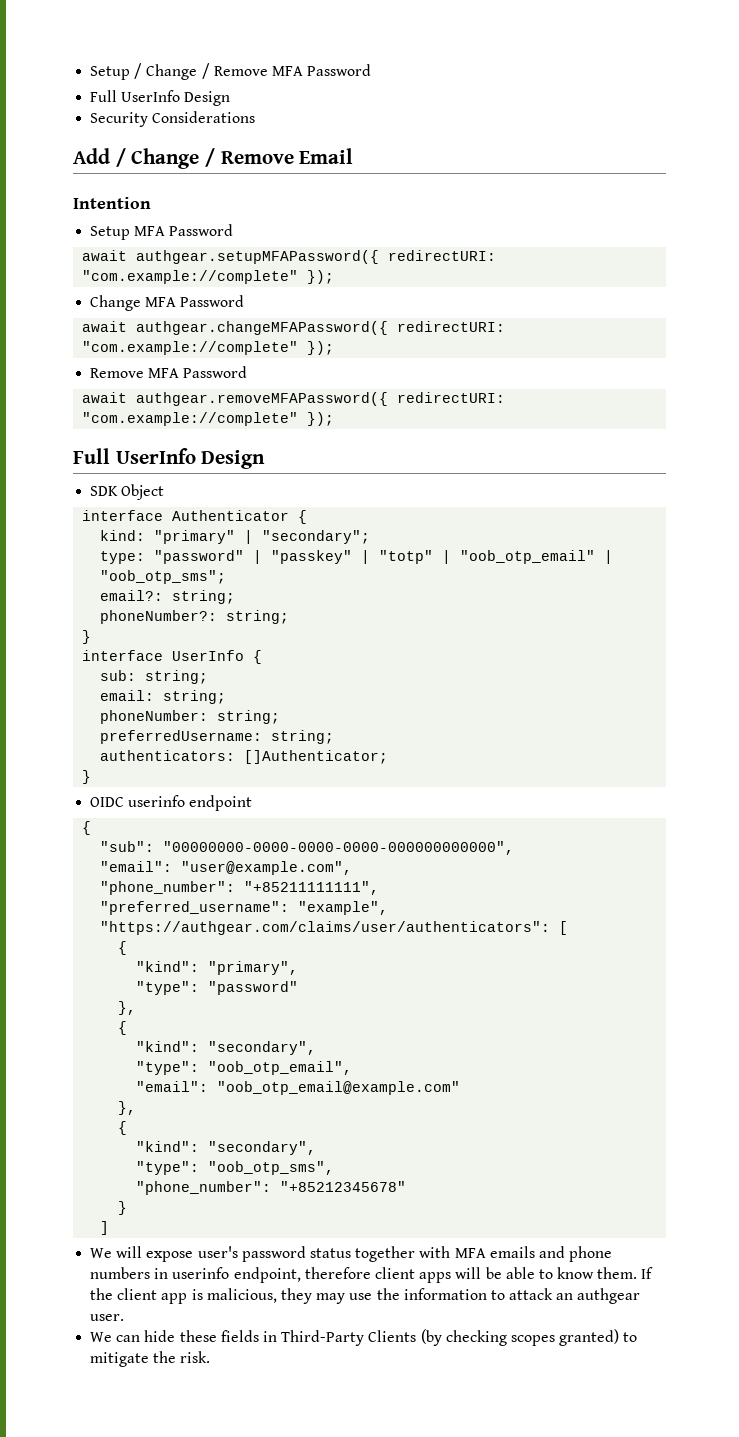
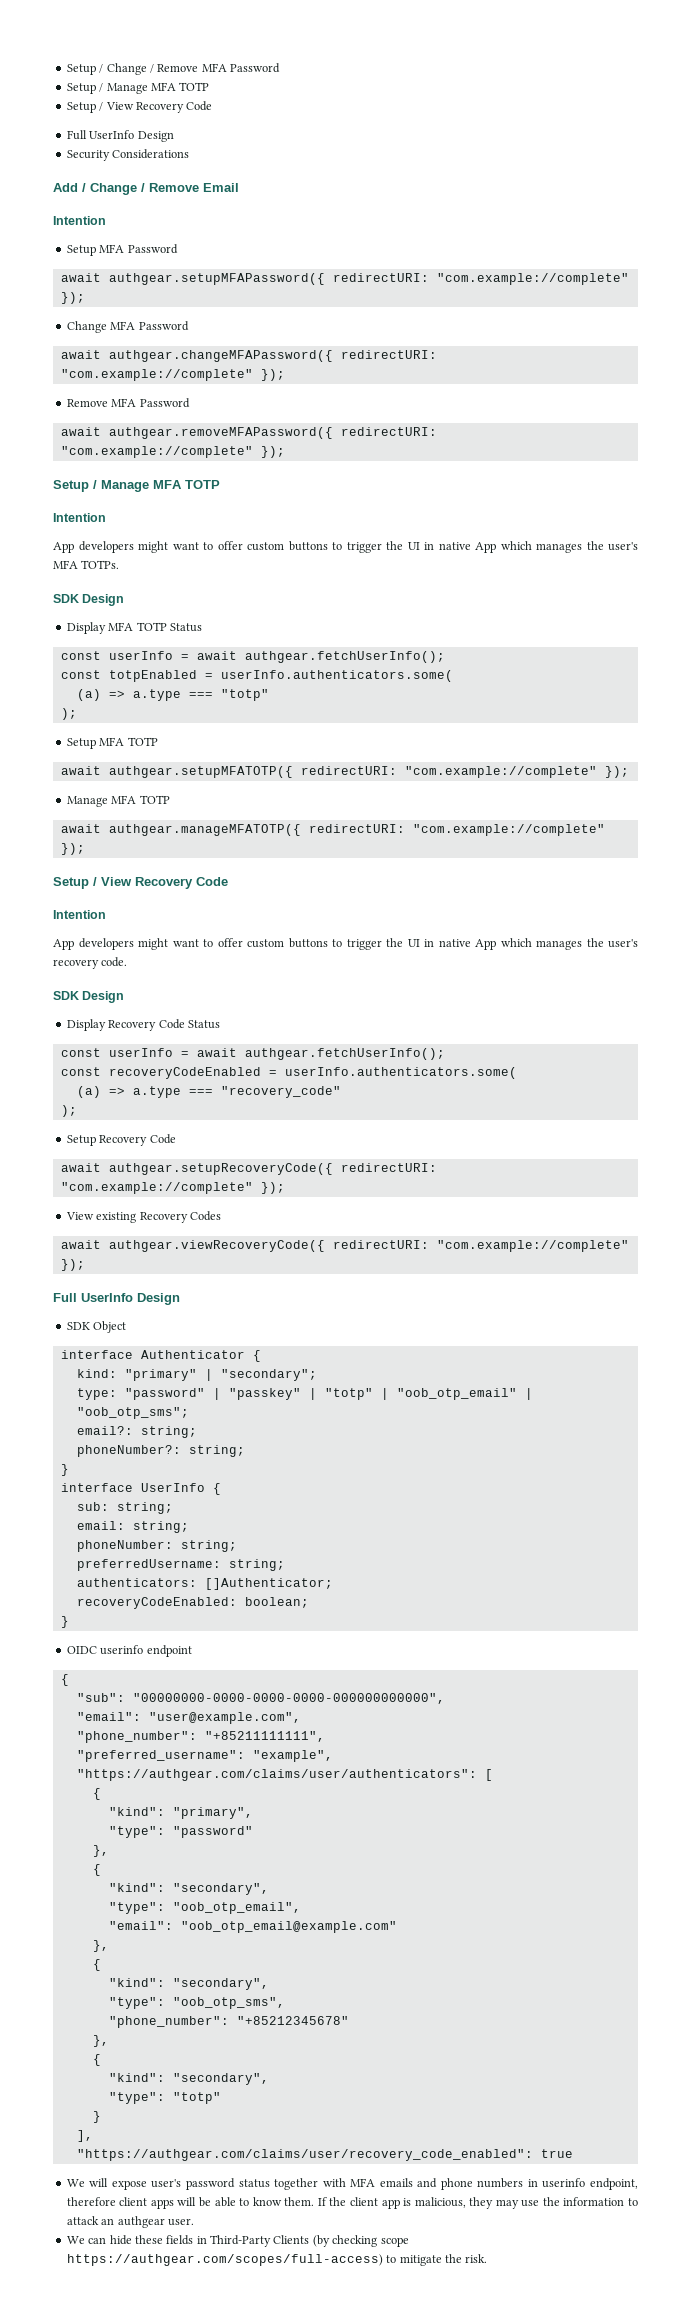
(372, 70) none -> [66,82,210,94] [66,101,213,113] // Setup / Manage MFA TOTP // Setup / View Recovery Code
(335, 419) none -> [53,480,220,492] [53,513,106,522] [53,541,638,553] [53,560,120,569] [53,594,125,606] [66,622,202,634] [60,651,445,663] [60,670,453,682] [76,689,269,701] [60,708,77,720] [66,737,158,749] [60,766,629,778] [66,795,170,807] [60,824,605,836] [60,843,85,855] [53,877,228,889] [53,910,106,919] [53,938,638,950] [53,957,128,969] [53,991,125,1003] [66,1019,220,1031] [60,1048,445,1060] [60,1067,517,1079] [76,1086,341,1098] [60,1105,77,1117] [66,1134,176,1146] [60,1163,437,1175] [60,1182,285,1194] [65,1211,221,1223] [60,1240,629,1252] [60,1259,85,1271] // Setup / Manage MFA TOTP // Intention // App developers might want to offer custom buttons to trigger the UI in native App which manages the user's MFA TOTPs. // SDK Design // Display MFA TOTP Status // const userInfo = await authgear.fetchUserInfo(); // const totpEnabled = userInfo.authenticators.some( // (a) => a.type === "totp" // ); // Setup MFA TOTP // await authgear.setupMFATOTP({ redirectURI: "com.example://complete" }); // Manage MFA TOTP // await authgear.manageMFATOTP({ redirectURI: "com.example://complete" }); // Setup / View Recovery Code // Intention // App developers might want to offer custom buttons to trigger the UI in native App which manages the user's recovery code. // SDK Design // Display Recovery Code Status // const userInfo = await authgear.fetchUserInfo(); // const recoveryCodeEnabled = userInfo.authenticators.some( // (a) => a.type === "recovery_code" // ); // Setup Recovery Code // await authgear.setupRecoveryCode({ redirectURI: "com.example://complete" }); // View existing Recovery Codes // await authgear.viewRecoveryCode({ redirectURI: "com.example://complete" });
(389, 757) none -> [76,1597,309,1609] // recoveryCodeEnabled: boolean;
[118,1201,128,1215] [100,1221,110,1235] } // ] -> [92,2035,109,2047] [92,2054,101,2066] [108,2073,269,2085] [108,2092,221,2104] [92,2111,101,2123] [76,2130,93,2142] [76,2149,573,2161] }, // { // "kind": "secondary", // "type": "totp" // } // ], // "https://authgear.com/claims/user/recovery_code_enabled": true
[510,1329,620,1346] scopes granted) -> [380,2237,409,2247] [66,2254,383,2266] scope https://authgear.com/scopes/full-access)

